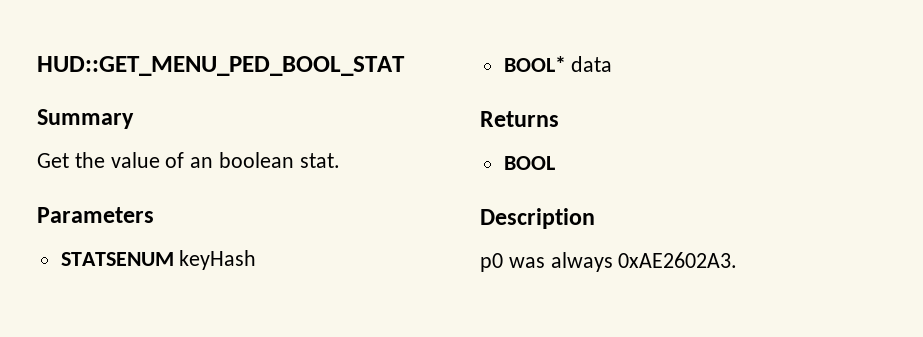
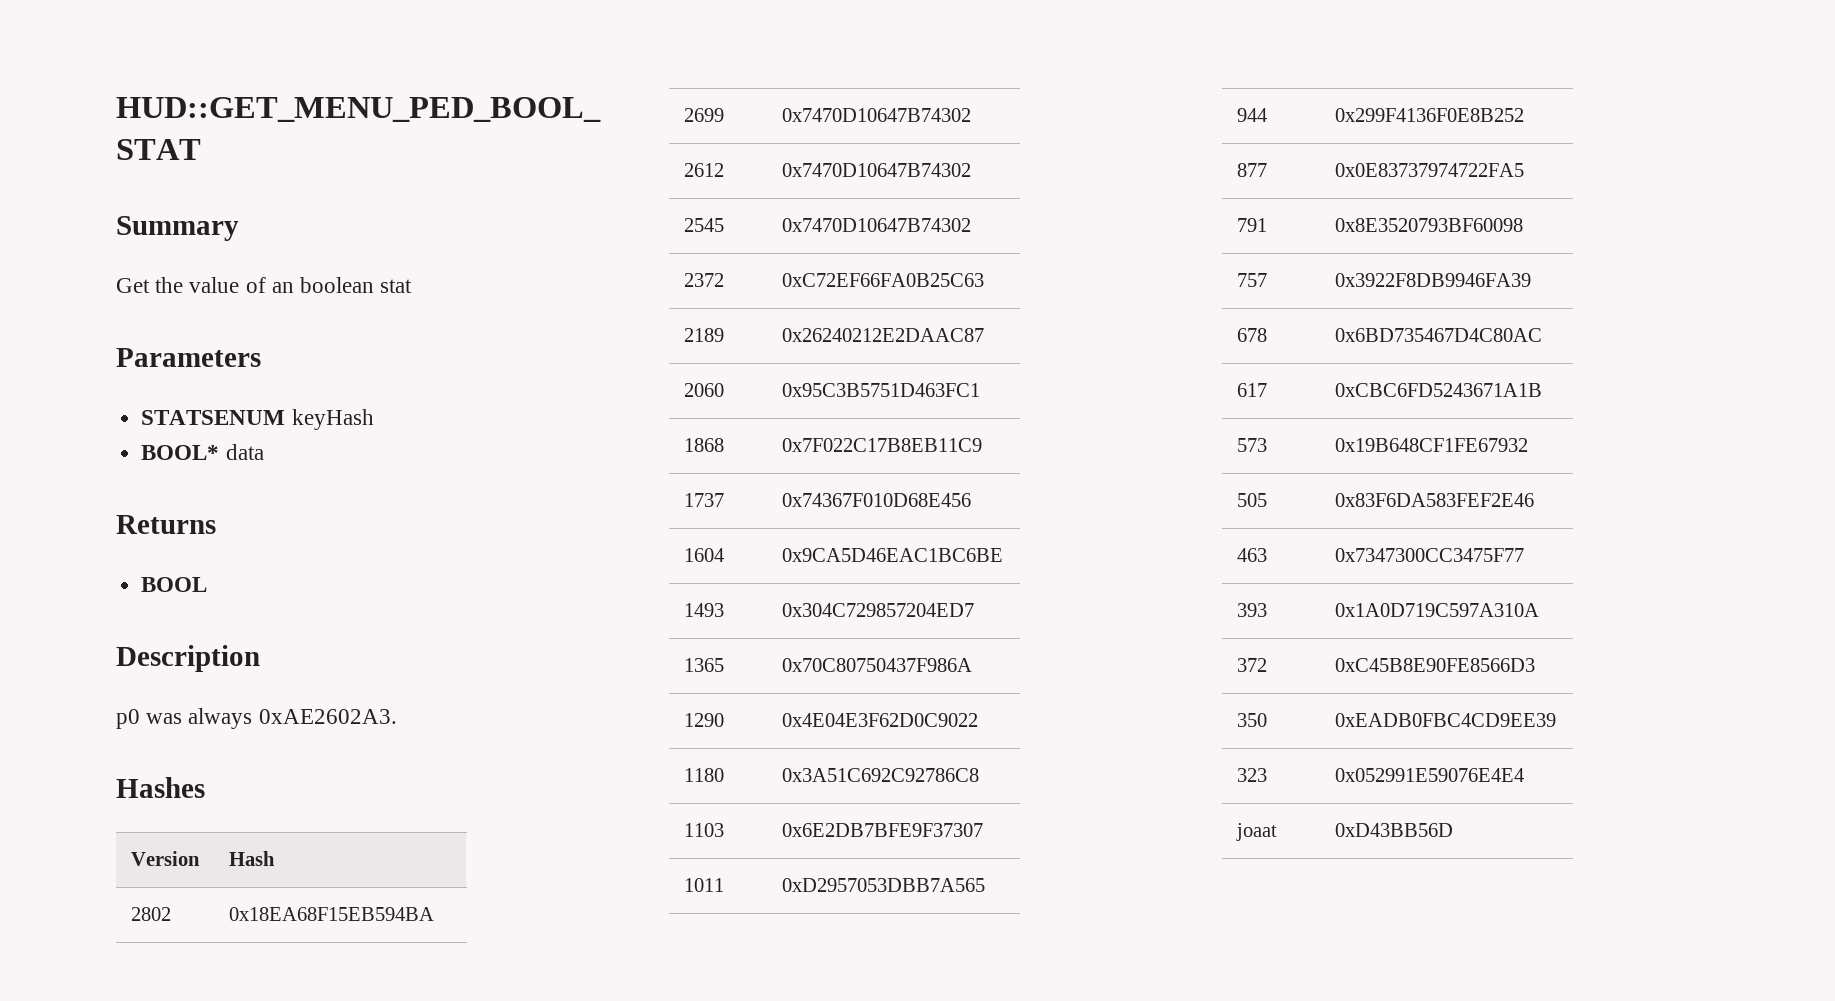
[299,153,340,168] stat. -> [380,279,413,293] stat
(738, 260) none -> [116,777,205,798] [130,851,200,866] [228,851,275,866] [130,907,171,921] [228,907,434,921] [683,108,724,122] [781,108,971,122] [683,163,724,177] [781,163,971,177] [683,218,724,232] [781,218,971,232] [683,273,724,287] [781,273,984,287] [683,328,724,342] [781,328,984,342] [683,383,724,397] [781,383,980,397] [683,438,724,452] [781,438,982,452] [683,493,724,507] [781,493,971,507] [683,548,724,562] [781,548,1003,562] [683,603,724,617] [781,603,974,617] [683,658,724,672] [781,658,972,672] [683,713,724,727] [781,713,978,727] [683,768,724,782] [781,768,979,782] [683,823,724,837] [781,823,983,837] [683,878,724,892] [781,878,985,892] [1236,108,1267,122] [1334,108,1524,122] [1236,163,1267,177] [1334,163,1524,177] [1236,218,1267,232] [1334,218,1523,232] [1236,273,1267,287] [1334,273,1531,287] [1236,328,1267,342] [1334,328,1542,342] [1236,383,1267,397] [1334,383,1542,397] [1236,438,1267,452] [1334,438,1528,452] [1236,493,1267,507] [1334,493,1534,507] [1236,548,1267,562] [1334,548,1524,562] [1236,603,1267,617] [1334,603,1539,617] [1236,658,1267,672] [1334,658,1535,672] [1236,713,1267,727] [1334,713,1556,727] [1236,768,1267,782] [1334,768,1524,782] [1235,823,1277,841] [1334,823,1453,837] // Hashes // Version | Hash // 2802 | 0x18EA68F15EB594BA // 2699 | 0x7470D10647B74302 // 2612 | 0x7470D10647B74302 // 2545 | 0x7470D10647B74302 // 2372 | 0xC72EF66FA0B25C63 // 2189 | 0x26240212E2DAAC87 // 2060 | 0x95C3B5751D463FC1 // 1868 | 0x7F022C17B8EB11C9 // 1737 | 0x74367F010D68E456 // 1604 | 0x9CA5D46EAC1BC6BE // 1493 | 0x304C729857204ED7 // 1365 | 0x70C80750437F986A // 1290 | 0x4E04E3F62D0C9022 // 1180 | 0x3A51C692C92786C8 // 1103 | 0x6E2DB7BFE9F37307 // 1011 | 0xD2957053DBB7A565 // 944 | 0x299F4136F0E8B252 // 877 | 0x0E83737974722FA5 // 791 | 0x8E3520793BF60098 // 757 | 0x3922F8DB9946FA39 // 678 | 0x6BD735467D4C80AC // 617 | 0xCBC6FD5243671A1B // 573 | 0x19B648CF1FE67932 // 505 | 0x83F6DA583FEF2E46 // 463 | 0x7347300CC3475F77 // 393 | 0x1A0D719C597A310A // 372 | 0xC45B8E90FE8566D3 // 350 | 0xEADB0FBC4CD9EE39 // 323 | 0x052991E59076E4E4 // joaat | 0xD43BB56D

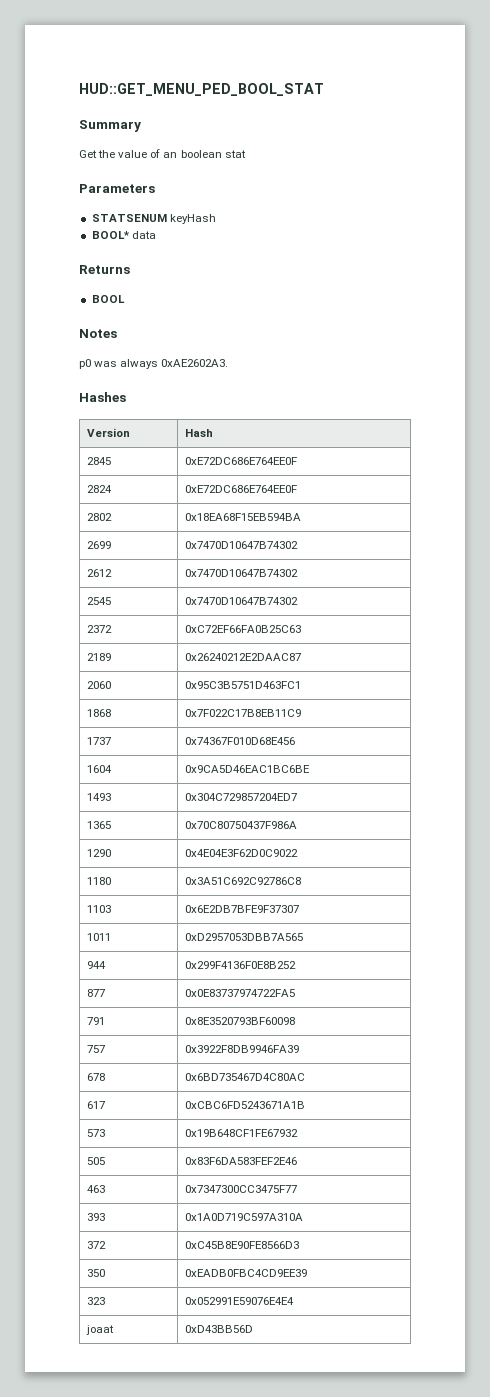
[116,645,260,672] Description -> [79,329,117,338] Notes
(275, 858) none -> [86,457,111,465] [184,457,297,465] [86,485,112,493] [184,485,297,493] // 2845 | 0xE72DC686E764EE0F // 2824 | 0xE72DC686E764EE0F

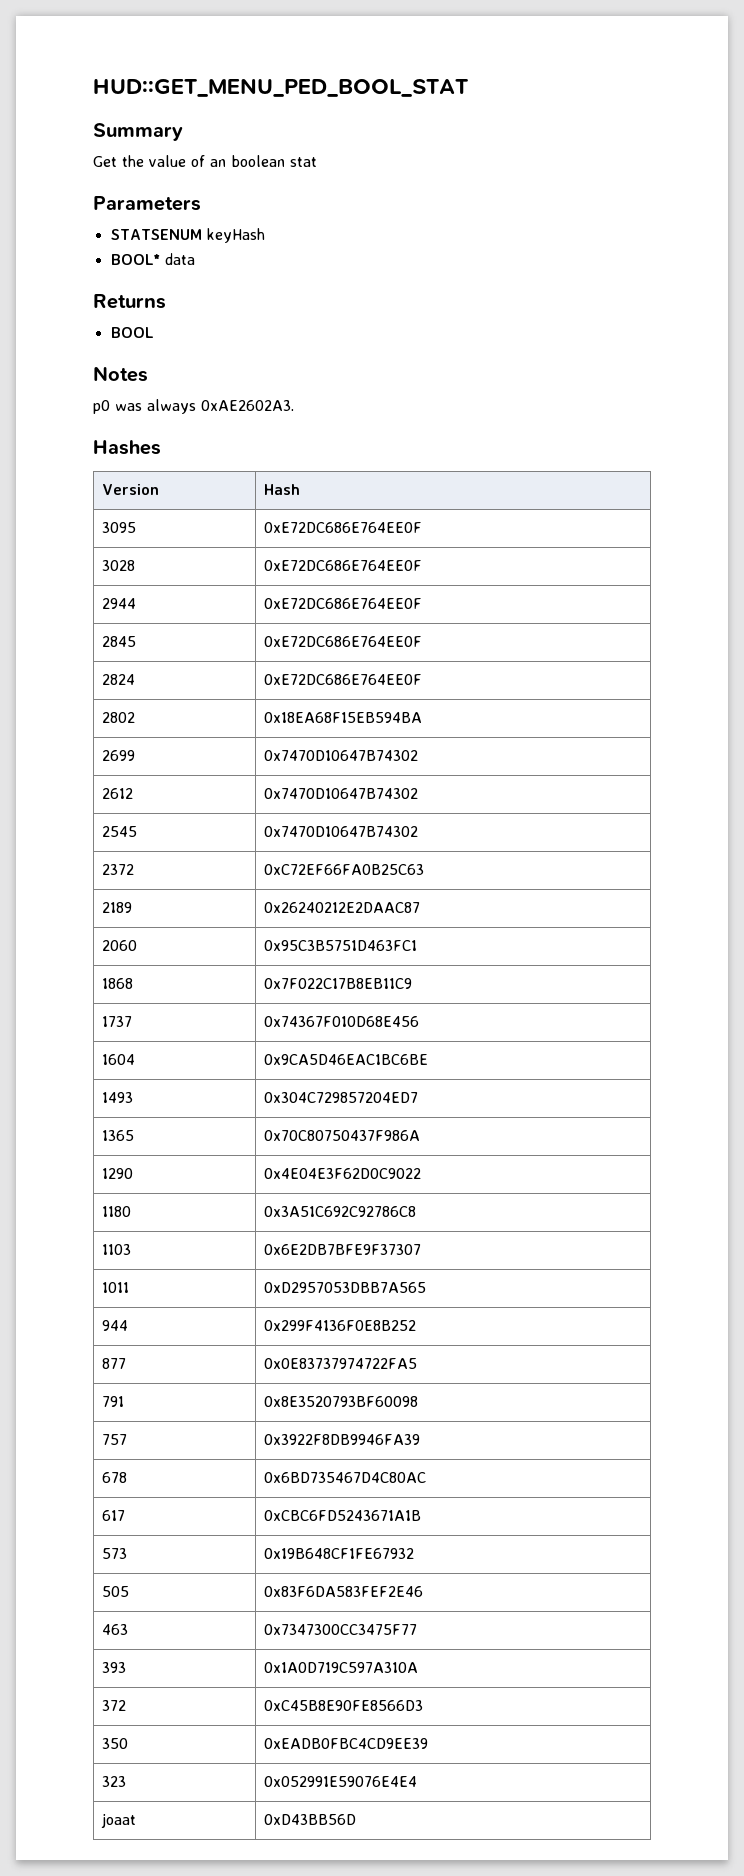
(213, 433) none -> [101,522,136,533] [263,522,422,533] [101,560,135,571] [263,560,422,571] [101,598,136,609] [263,598,422,609] // 3095 | 0xE72DC686E764EE0F // 3028 | 0xE72DC686E764EE0F // 2944 | 0xE72DC686E764EE0F

